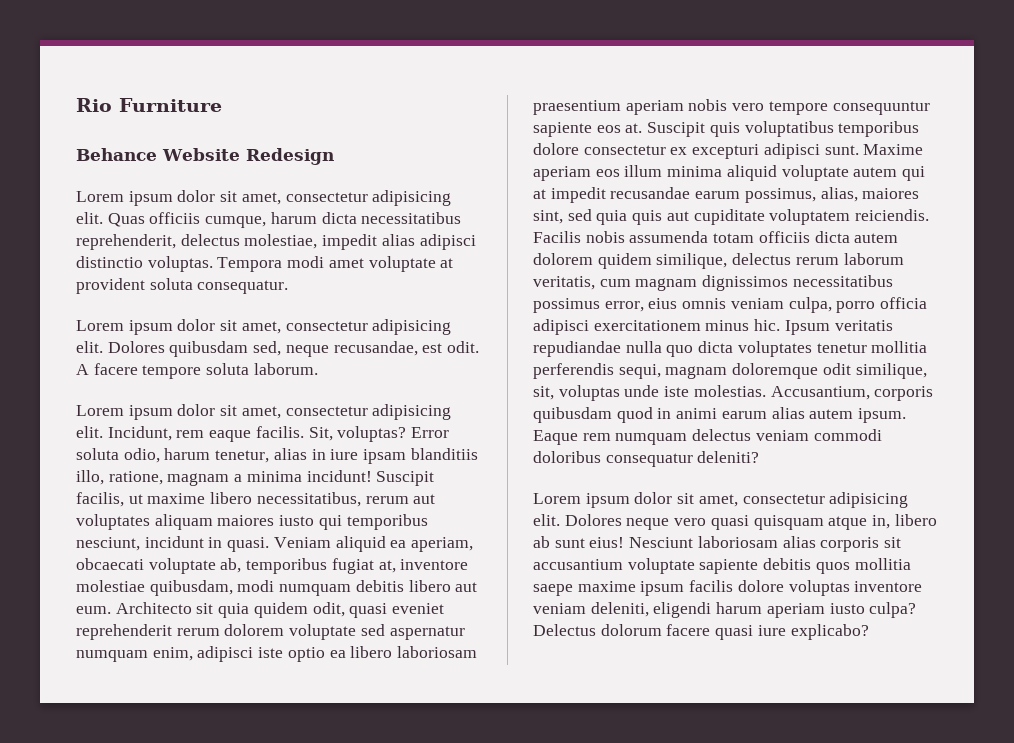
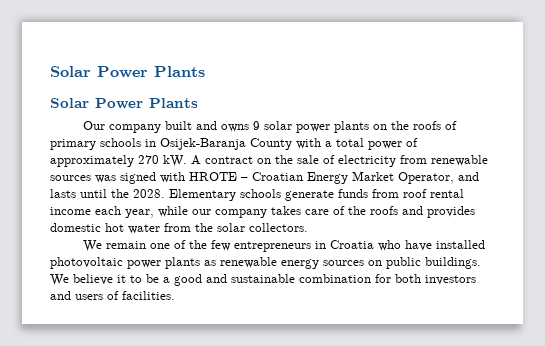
[76,98,222,112] [76,148,334,165] [76,190,452,206] [76,212,462,228] [76,234,476,250] [76,256,454,272] [76,278,289,294] [76,319,452,335] [76,341,480,357] [76,363,318,379] [76,404,452,420] [76,426,450,442] [76,448,478,464] [76,470,435,486] [76,492,436,507] [76,514,428,530] [76,536,474,552] [76,558,469,574] [76,580,478,596] [76,602,445,618] [76,624,465,640] [76,646,478,662] [533,99,930,115] [533,121,920,137] [533,143,924,159] [533,165,926,181] [533,187,920,203] [533,209,930,225] [533,231,899,243] [533,253,904,269] [533,275,893,291] [533,297,928,313] [533,319,893,335] [533,341,928,357] [533,363,927,379] [533,385,934,401] [533,407,907,423] [533,429,882,445] [533,451,760,467] [533,492,909,508] [533,514,937,530] [533,536,902,552] [533,558,911,574] [533,580,923,596] [533,602,917,618] [533,624,869,640] Rio Furniture // Behance Website Redesign // Lorem ipsum dolor sit amet, consectetur adipisicing elit. Quas officiis cumque, harum dicta necessitatibus reprehenderit, delectus molestiae, impedit alias adipisci distinctio voluptas. Tempora modi amet voluptate at provident soluta consequatur. // Lorem ipsum dolor sit amet, consectetur adipisicing elit. Dolores quibusdam sed, neque recusandae, est odit. A facere tempore soluta laborum. // Lorem ipsum dolor sit amet, consectetur adipisicing elit. Incidunt, rem eaque facilis. Sit, voluptas? Error soluta odio, harum tenetur, alias in iure ipsam blanditiis illo, ratione, magnam a minima incidunt! Suscipit facilis, ut maxime libero necessitatibus, rerum aut voluptates aliquam maiores iusto qui temporibus nesciunt, incidunt in quasi. Veniam aliquid ea aperiam, obcaecati voluptate ab, temporibus fugiat at, inventore molestiae quibusdam, modi numquam debitis libero aut eum. Architecto sit quia quidem odit, quasi eveniet reprehenderit rerum dolorem voluptate sed aspernatur numquam enim, adipisci iste optio ea libero laboriosam praesentium aperiam nobis vero tempore consequuntur sapiente eos at. Suscipit quis voluptatibus temporibus dolore consectetur ex excepturi adipisci sunt. Maxime aperiam eos illum minima aliquid voluptate autem qui at impedit recusandae earum possimus, alias, maiores sint, sed quia quis aut cupiditate voluptatem reiciendis. Facilis nobis assumenda totam officiis dicta autem dolorem quidem similique, delectus rerum laborum veritatis, cum magnam dignissimos necessitatibus possimus error, eius omnis veniam culpa, porro officia adipisci exercitationem minus hic. Ipsum veritatis repudiandae nulla quo dicta voluptates tenetur mollitia perferendis sequi, magnam doloremque odit similique, sit, voluptas unde iste molestias. Accusantium, corporis quibusdam quod in animi earum alias autem ipsum. Eaque rem numquam delectus veniam commodi doloribus consequatur deleniti? // Lorem ipsum dolor sit amet, consectetur adipisicing elit. Dolores neque vero quasi quisquam atque in, libero ab sunt eius! Nesciunt laboriosam alias corporis sit accusantium voluptate sapiente debitis quos mollitia saepe maxime ipsum facilis dolore voluptas inventore veniam deleniti, eligendi harum aperiam iusto culpa? Delectus dolorum facere quasi iure explicabo? -> [50,66,205,78] [50,98,198,109] [83,121,458,133] [50,138,418,150] [50,155,488,167] [50,171,479,184] [50,189,464,201] [50,206,475,218] [50,223,308,234] [83,240,486,252] [50,257,481,269] [50,274,476,286] [50,291,175,300] Solar Power Plants // Solar Power Plants // Our company built and owns 9 solar power plants on the roofs of primary schools in Osijek-Baranja County with a total power of approximately 270 kW. A contract on the sale of electricity from renewable sources was signed with HROTE – Croatian Energy Market Operator, and lasts until the 2028. Elementary schools generate funds from roof rental income each year, while our company takes care of the roofs and provides domestic hot water from the solar collectors. // We remain one of the few entrepreneurs in Croatia who have installed photovoltaic power plants as renewable energy sources on public buildings. We believe it to be a good and sustainable combination for both investors and users of facilities.

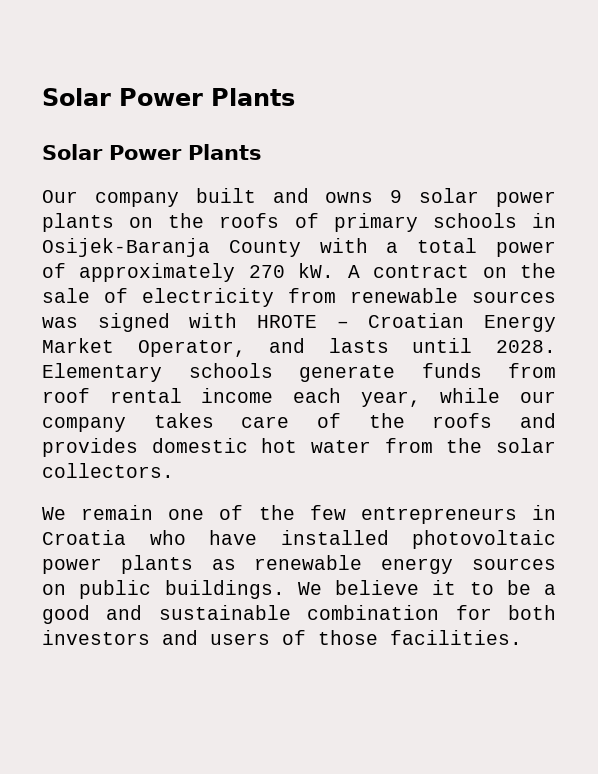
[111,189,129,198] the -> (473, 345) none
(119, 295) none -> [318,630,378,645] those

